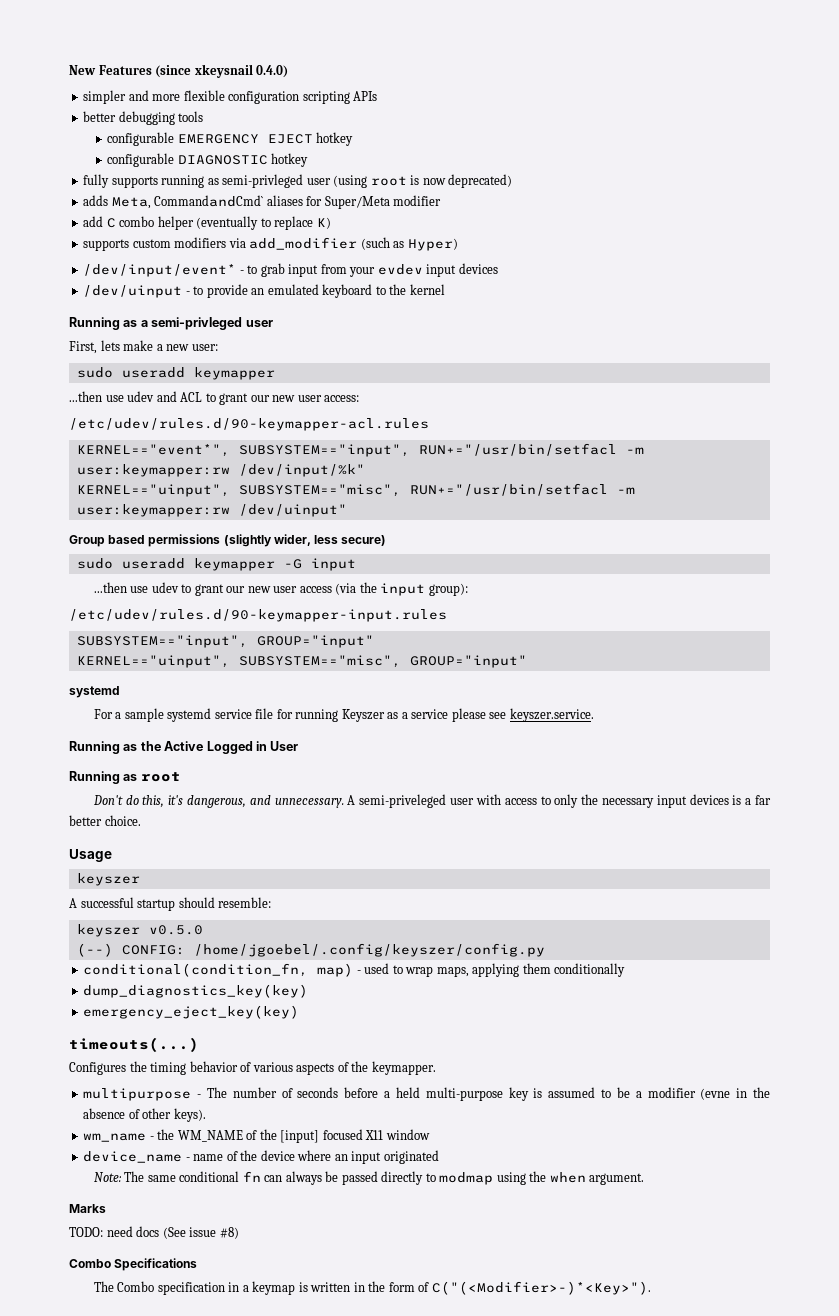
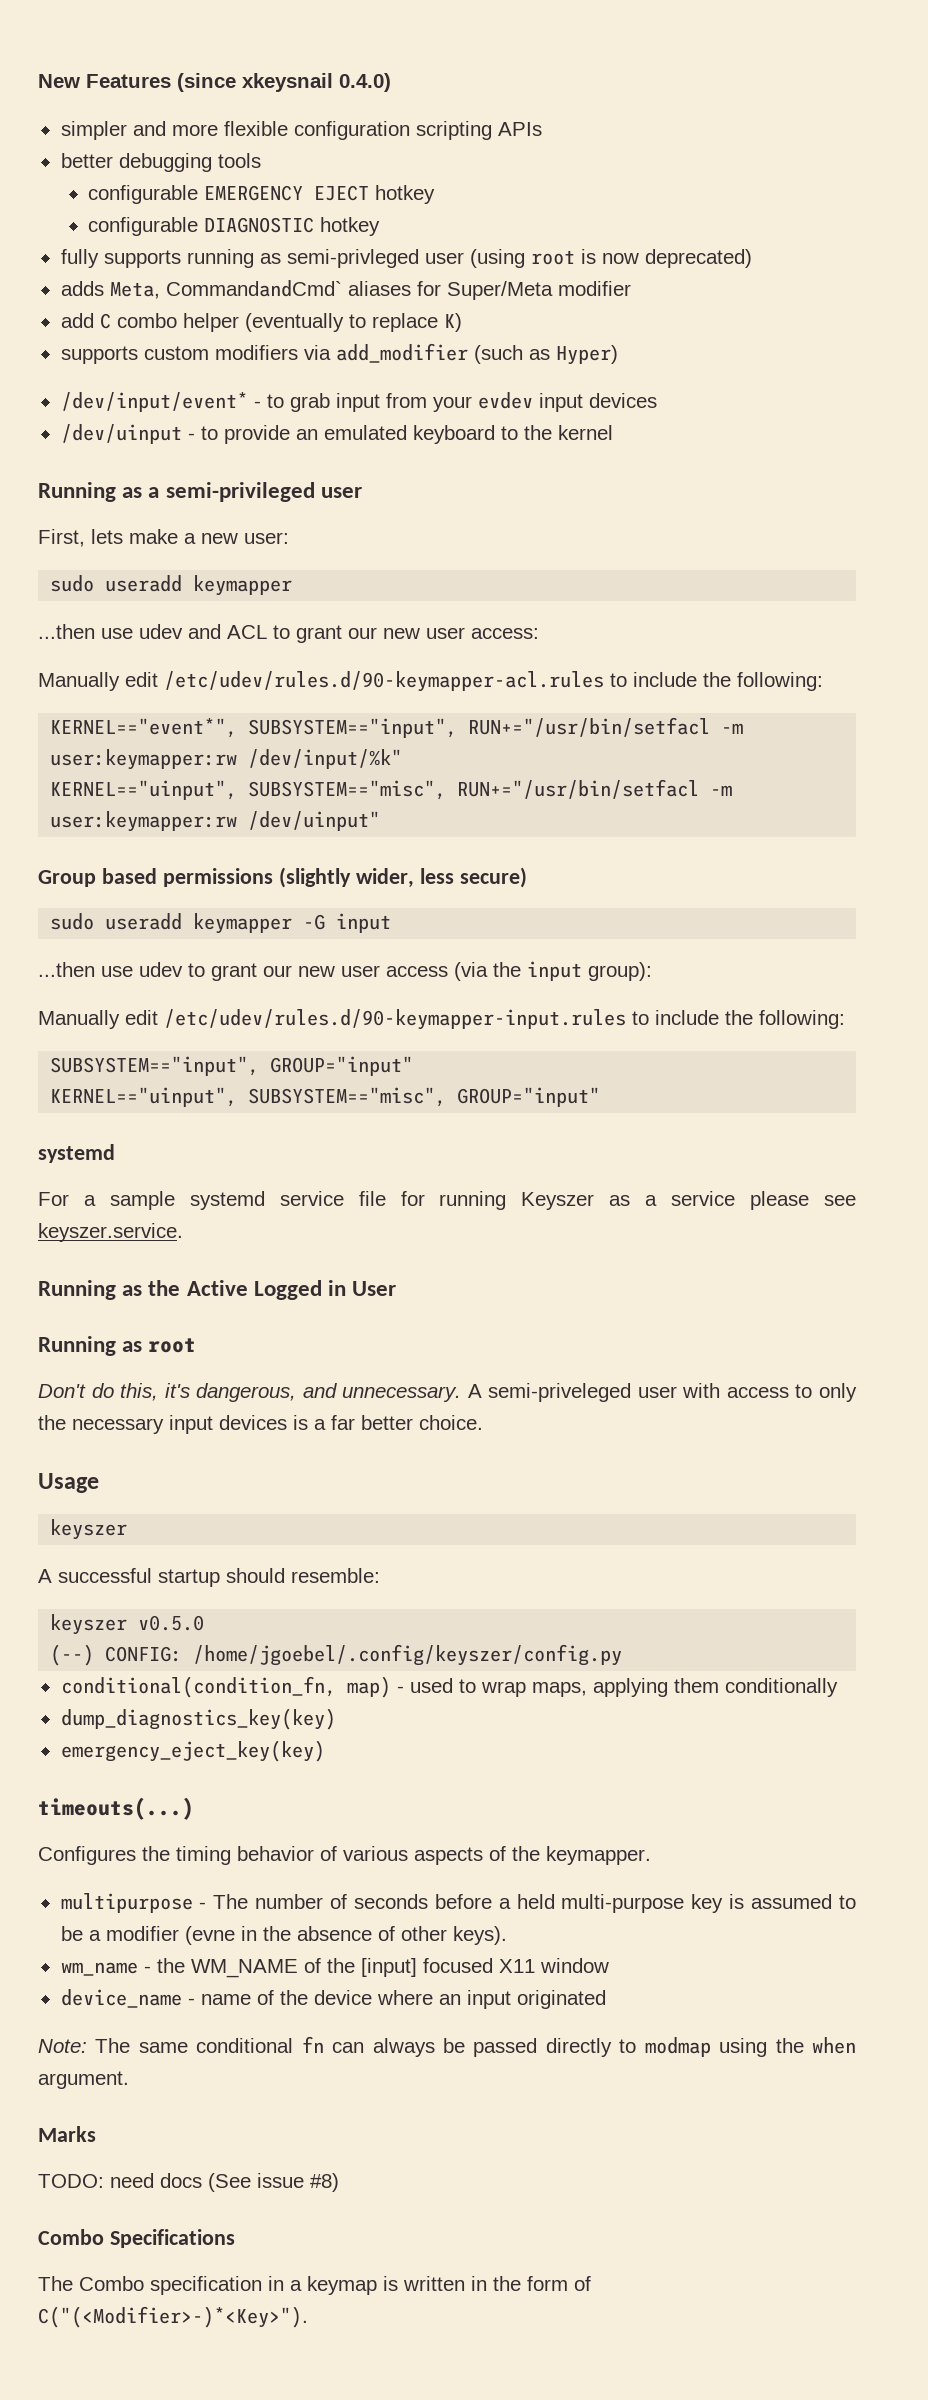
[151,317,243,330] semi-privleged -> [165,482,315,502] semi-privileged
(360, 398) none -> [38,672,158,691] Manually edit
(429, 424) none -> [610,672,823,691] to include the following:
(468, 589) none -> [38,1010,158,1029] Manually edit
(447, 615) none -> [632,1010,845,1029] to include the following:

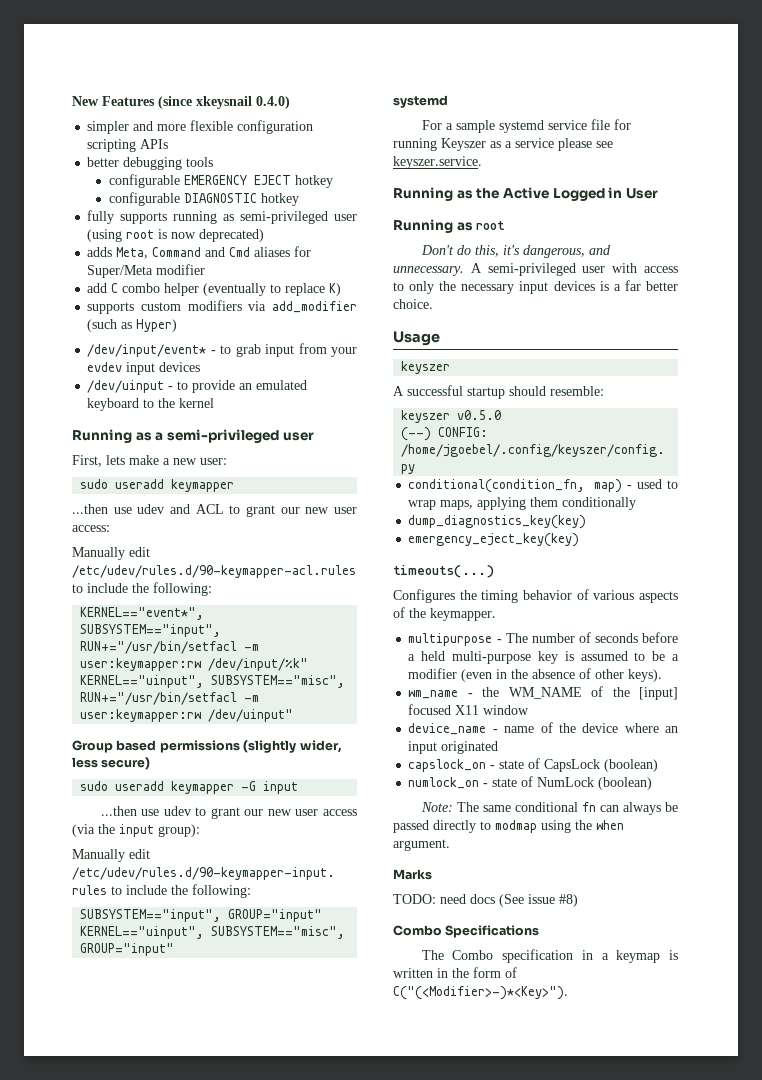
[286,249,419,268] semi-privleged -> [240,211,329,224] semi-privileged
[165,280,342,297] CommandandCmd` -> [152,247,251,257] Command and Cmd
[488,1383,632,1402] semi-priveleged -> [487,263,576,276] semi-privileged
[184,1926,235,1945] (evne -> [461,669,493,682] (even
(606, 1999) none -> [408,758,659,772] [408,776,653,790] // capslock_on - state of CapsLock (boolean) // numlock_on - state of NumLock (boolean)

